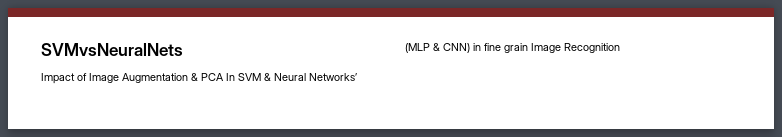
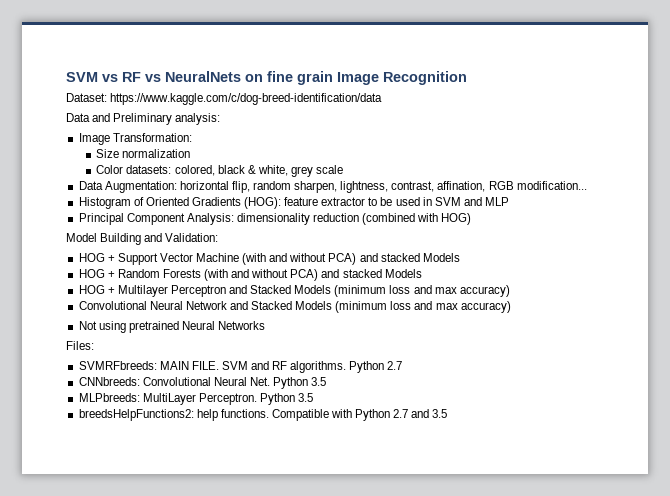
[41,43,183,56] [41,73,357,84] [405,43,620,53] SVMvsNeuralNets // Impact of Image Augmentation & PCA In SVM & Neural Networks’ (MLP & CNN) in fine grain Image Recognition -> [66,71,467,85] [66,93,383,105] [66,113,221,125] [78,133,192,145] [96,149,191,158] [96,165,344,177] [78,181,587,193] [78,197,510,209] [78,213,472,225] [66,233,219,245] [78,253,460,265] [78,269,422,281] [78,285,510,297] [78,301,511,313] [78,321,266,333] [66,341,94,350] [78,361,403,373] [78,377,327,389] [78,393,314,405] [78,409,448,421] SVM vs RF vs NeuralNets on fine grain Image Recognition // Dataset: https://www.kaggle.com/c/dog-breed-identification/data // Data and Preliminary analysis: // Image Transformation: // Size normalization // Color datasets: colored, black & white, grey scale // Data Augmentation: horizontal flip, random sharpen, lightness, contrast, affination, RGB modification... // Histogram of Oriented Gradients (HOG): feature extractor to be used in SVM and MLP // Principal Component Analysis: dimensionality reduction (combined with HOG) // Model Building and Validation: // HOG + Support Vector Machine (with and without PCA) and stacked Models // HOG + Random Forests (with and without PCA) and stacked Models // HOG + Multilayer Perceptron and Stacked Models (minimum loss and max accuracy) // Convolutional Neural Network and Stacked Models (minimum loss and max accuracy) // Not using pretrained Neural Networks // Files: // SVMRFbreeds: MAIN FILE. SVM and RF algorithms. Python 2.7 // CNNbreeds: Convolutional Neural Net. Python 3.5 // MLPbreeds: MultiLayer Perceptron. Python 3.5 // breedsHelpFunctions2: help functions. Compatible with Python 2.7 and 3.5

